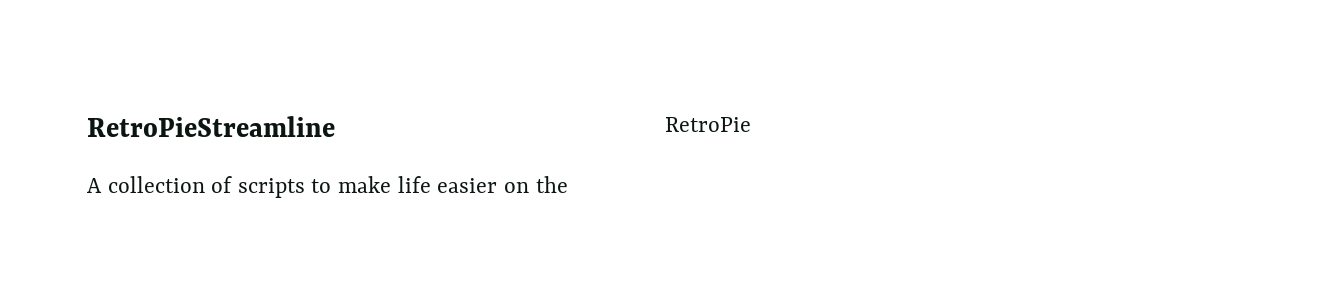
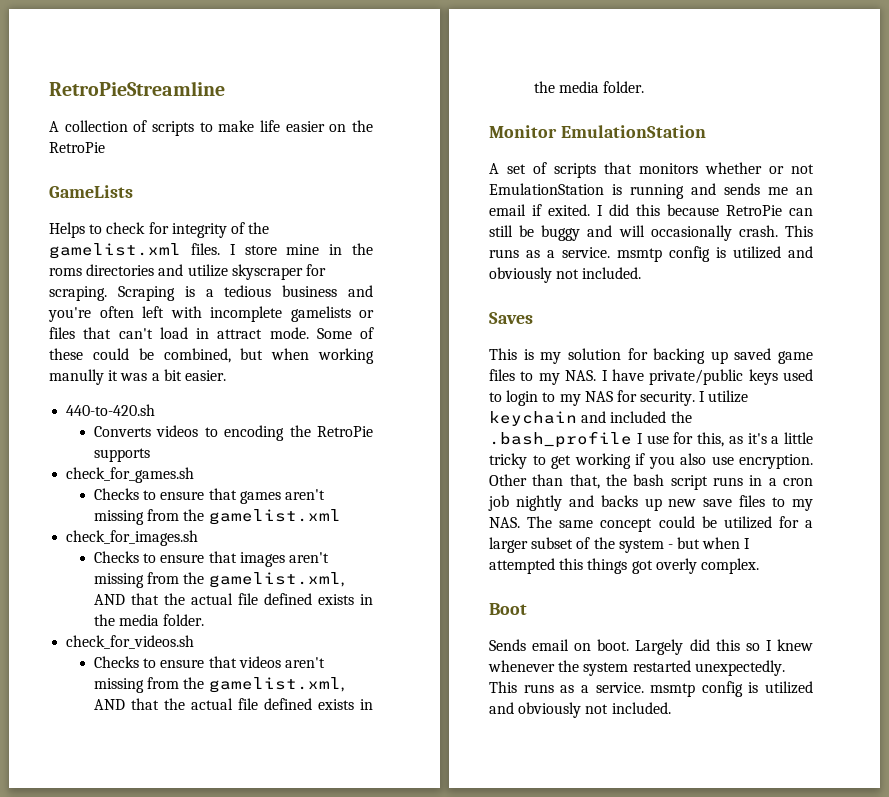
(751, 124) none -> [49,185,133,198] [49,222,270,238] [49,243,373,259] [49,264,326,280] [49,285,373,301] [48,306,374,322] [49,327,374,339] [49,348,374,364] [49,369,226,385] [66,404,156,416] [94,425,373,441] [94,448,151,462] [66,467,195,483] [94,488,325,504] [94,509,341,525] [66,530,199,546] [94,551,329,567] [94,572,344,588] [94,593,374,605] [94,614,205,626] [66,635,195,649] [94,656,325,668] [94,677,344,693] [94,698,374,710] [534,81,645,93] [489,125,706,138] [489,162,814,178] [489,183,813,199] [489,204,813,216] [489,225,813,241] [489,246,813,262] [489,267,642,283] [489,312,533,324] [489,348,813,364] [489,369,813,385] [489,390,749,406] [489,411,692,426] [489,431,813,448] [489,453,813,469] [489,474,813,490] [488,495,813,511] [489,516,813,532] [489,537,751,553] [489,558,759,574] [489,603,527,615] [489,639,813,655] [488,660,785,676] [489,681,813,697] [489,702,671,718] // GameLists // Helps to check for integrity of the gamelist.xml files. I store mine in the roms directories and utilize skyscraper for scraping. Scraping is a tedious business and you're often left with incomplete gamelists or files that can't load in attract mode. Some of these could be combined, but when working manully it was a bit easier. // 440-to-420.sh // Converts videos to encoding the RetroPie supports // check_for_games.sh // Checks to ensure that games aren't missing from the gamelist.xml // check_for_images.sh // Checks to ensure that images aren't missing from the gamelist.xml, AND that the actual file defined exists in the media folder. // check_for_videos.sh // Checks to ensure that videos aren't missing from the gamelist.xml, AND that the actual file defined exists in the media folder. // Monitor EmulationStation // A set of scripts that monitors whether or not EmulationStation is running and sends me an email if exited. I did this because RetroPie can still be buggy and will occasionally crash. This runs as a service. msmtp config is utilized and obviously not included. // Saves // This is my solution for backing up saved game files to my NAS. I have private/public keys used to login to my NAS for security. I utilize keychain and included the .bash_profile I use for this, as it's a little tricky to get working if you also use encryption. Other than that, the bash script runs in a cron job nightly and backs up new save files to my NAS. The same concept could be utilized for a larger subset of the system - but when I attempted this things got overly complex. // Boot // Sends email on boot. Largely did this so I knew whenever the system restarted unexpectedly. This runs as a service. msmtp config is utilized and obviously not included.

